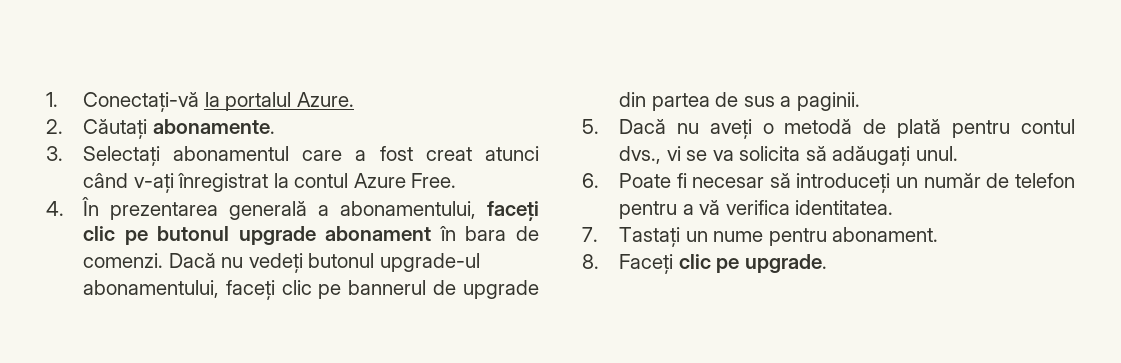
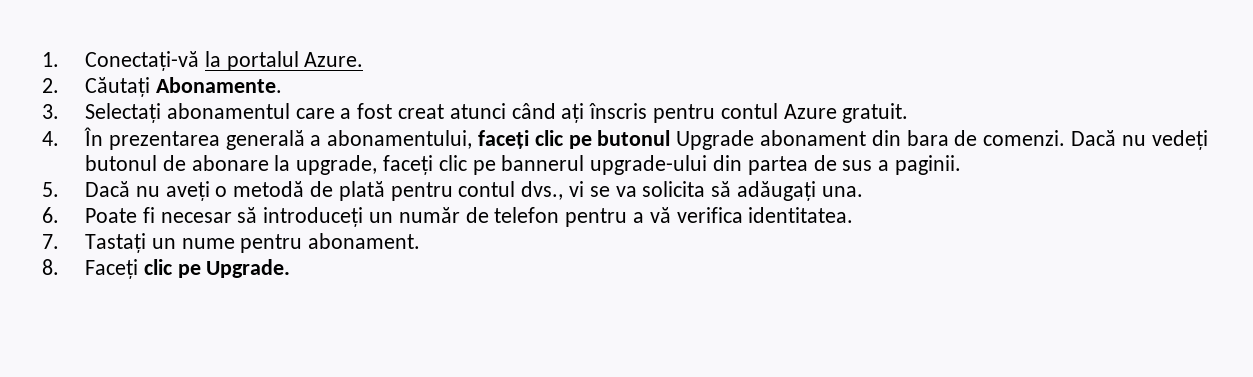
[152,119,275,134] abonamente. -> [155,77,282,93] Abonamente.
[133,173,289,193] v-ați înregistrat la -> [561,103,715,123] ați înscris pentru
[411,173,457,188] Free. -> [842,103,909,123] gratuit.
[238,226,456,245] upgrade abonament în -> [676,130,901,150] Upgrade abonament din
[379,253,480,272] [82,280,219,298] upgrade-ul abonamentului, -> [162,155,378,175] de abonare la upgrade,
[433,280,539,299] de upgrade -> [590,155,708,175] upgrade-ului
[915,146,958,161] unul. -> [821,186,863,197] una.
[744,254,827,273] upgrade. -> [206,259,291,278] Upgrade.

